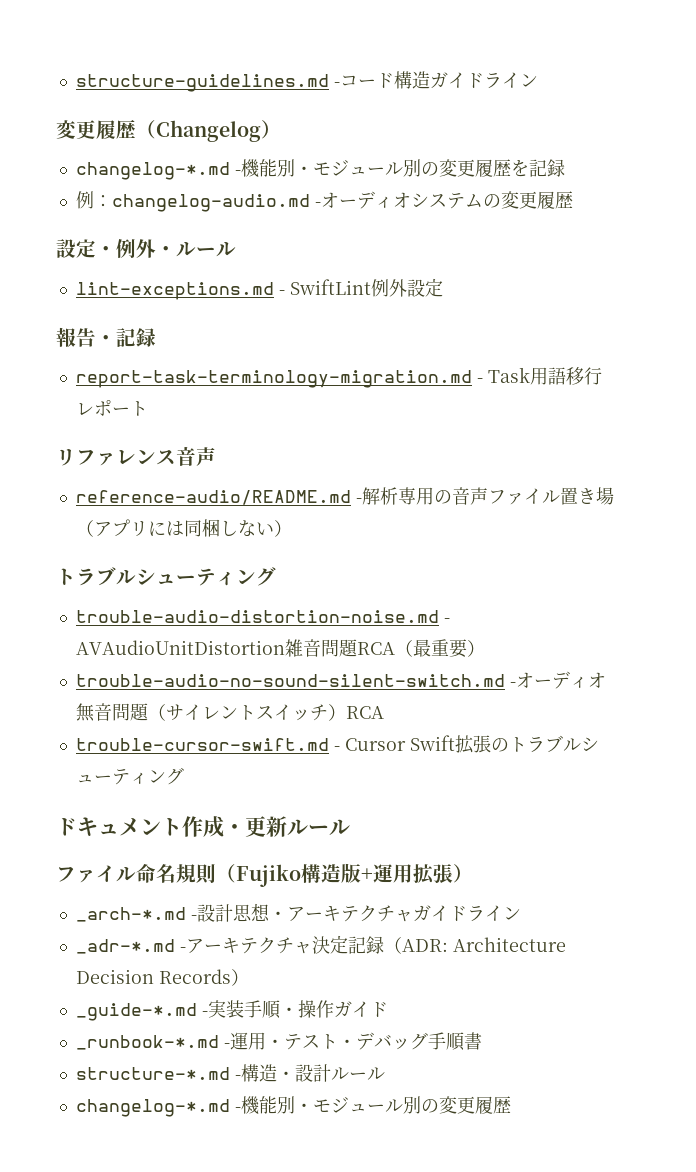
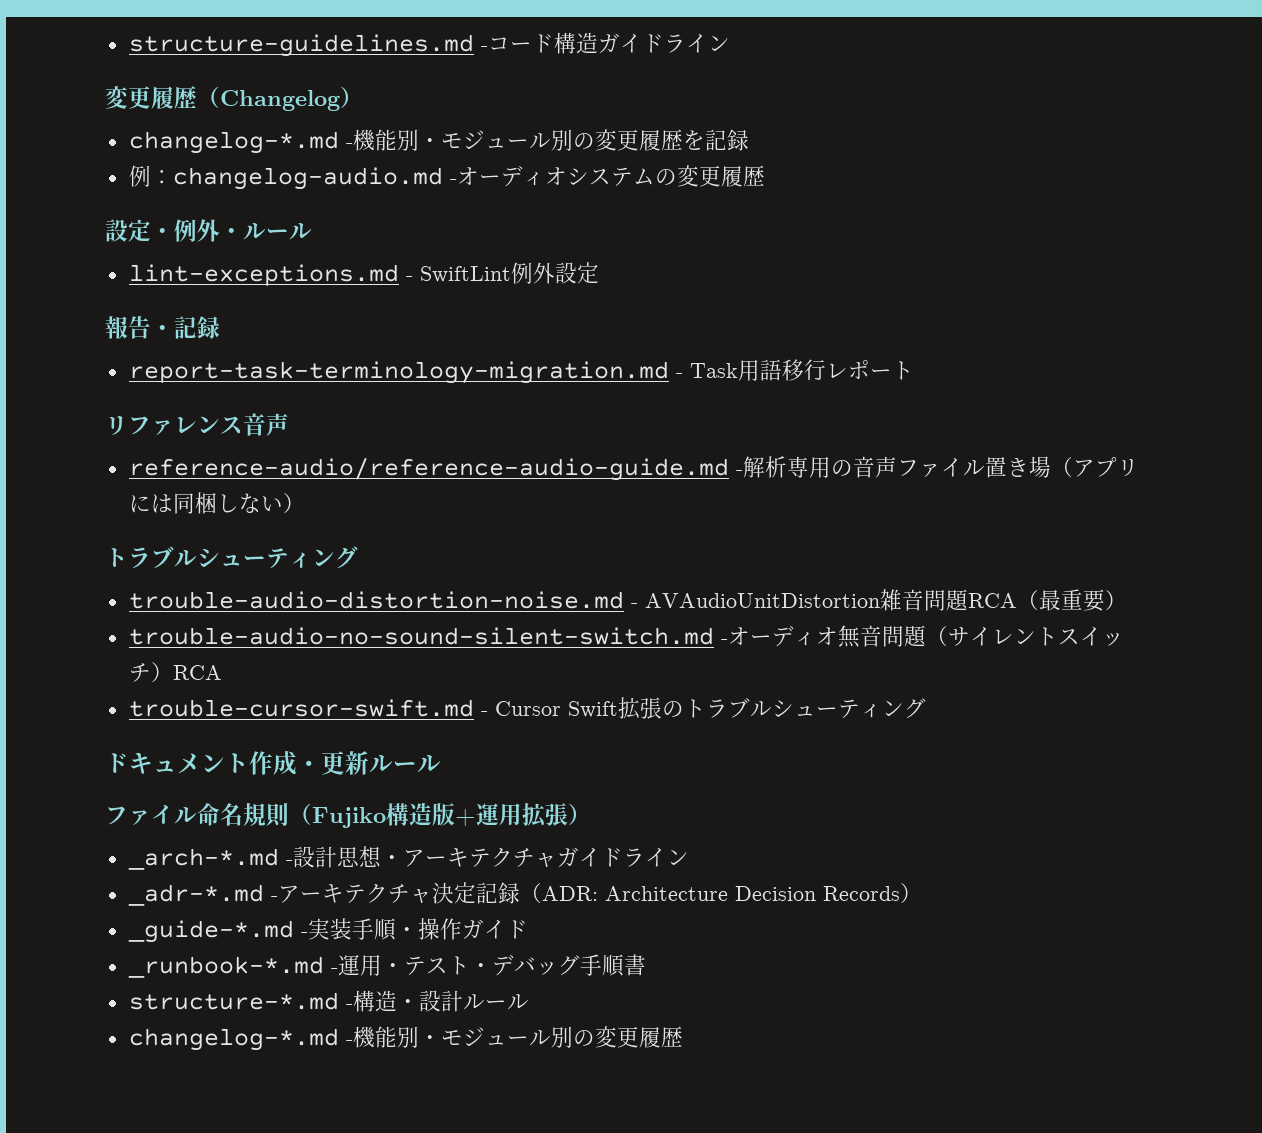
[75,490,351,505] reference-audio/README.md -> [128,457,729,481] reference-audio/reference-audio-guide.md

